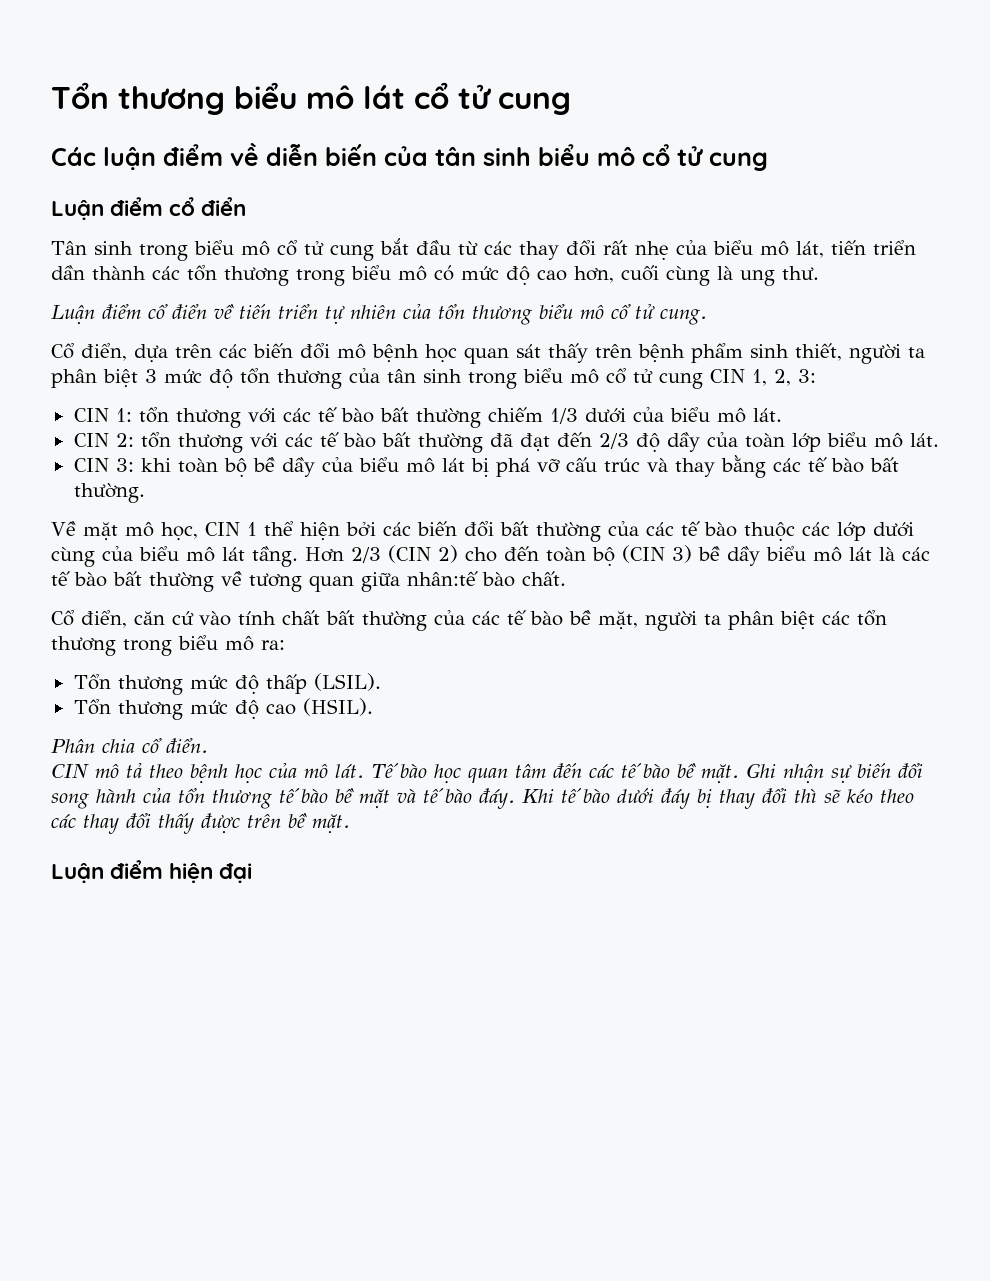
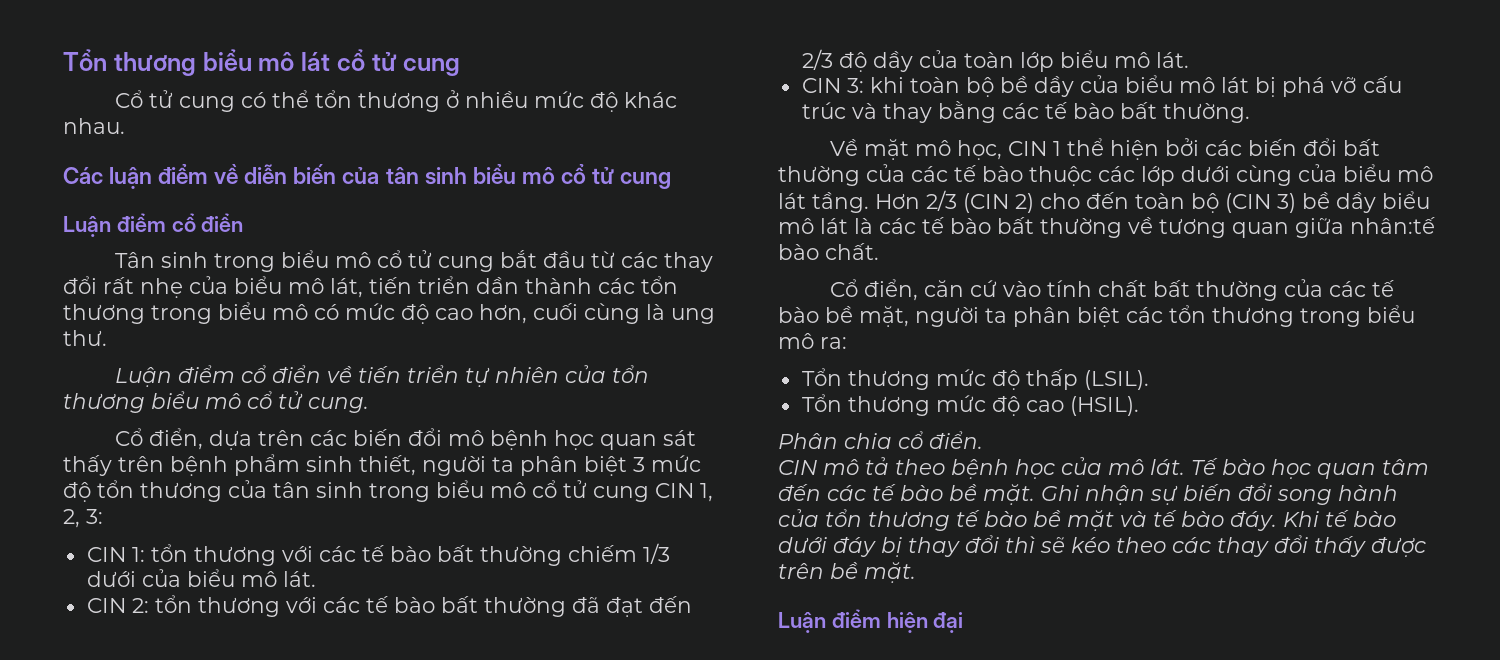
(571, 103) none -> [115,90,678,112] [63,118,125,134] // Cổ tử cung có thể tổn thương ở nhiều mức độ khác nhau.

